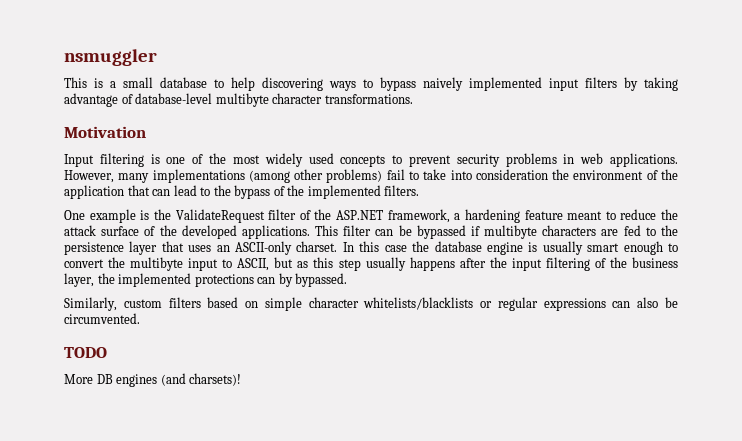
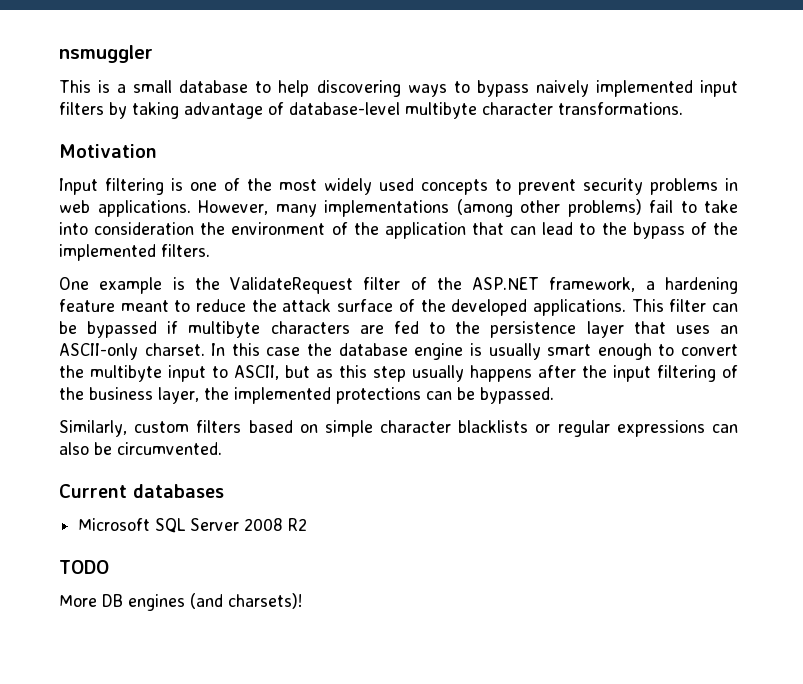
[278,273,293,287] by -> [457,387,475,400] be
[363,297,474,310] whitelists/blacklists -> [458,420,529,433] blacklists
(140, 318) none -> [59,484,224,498] [78,518,308,533] // Current databases // Microsoft SQL Server 2008 R2

